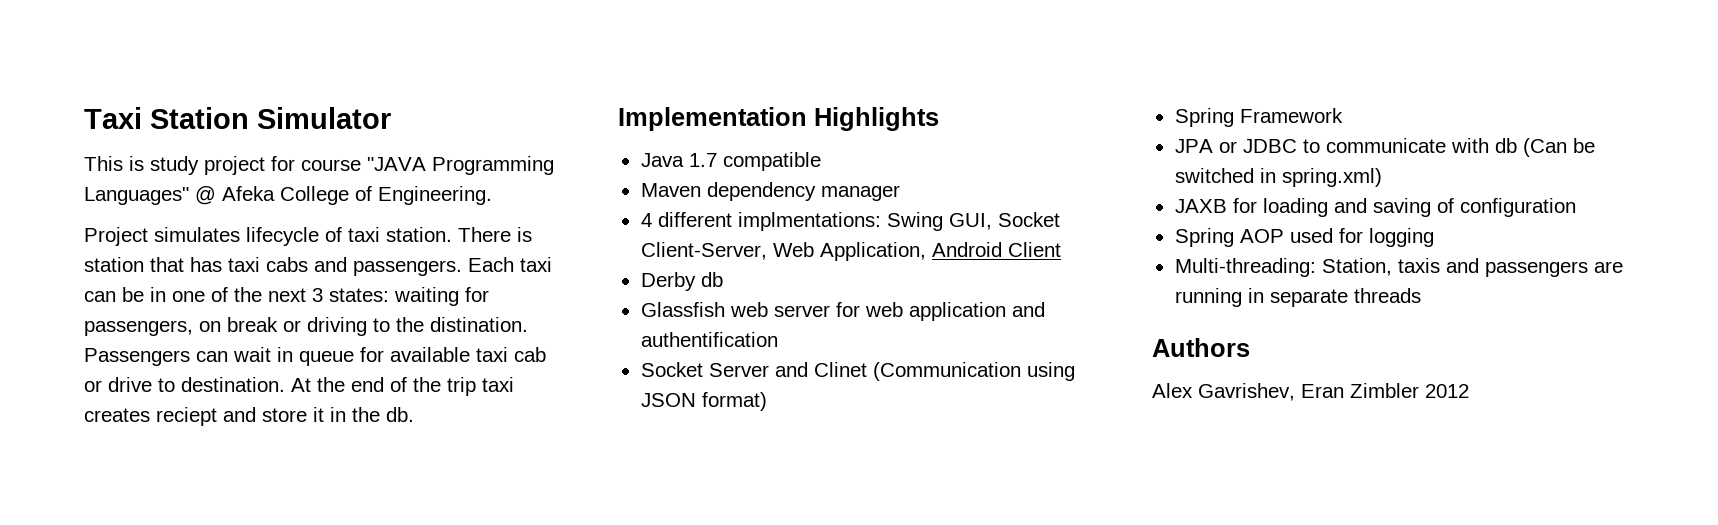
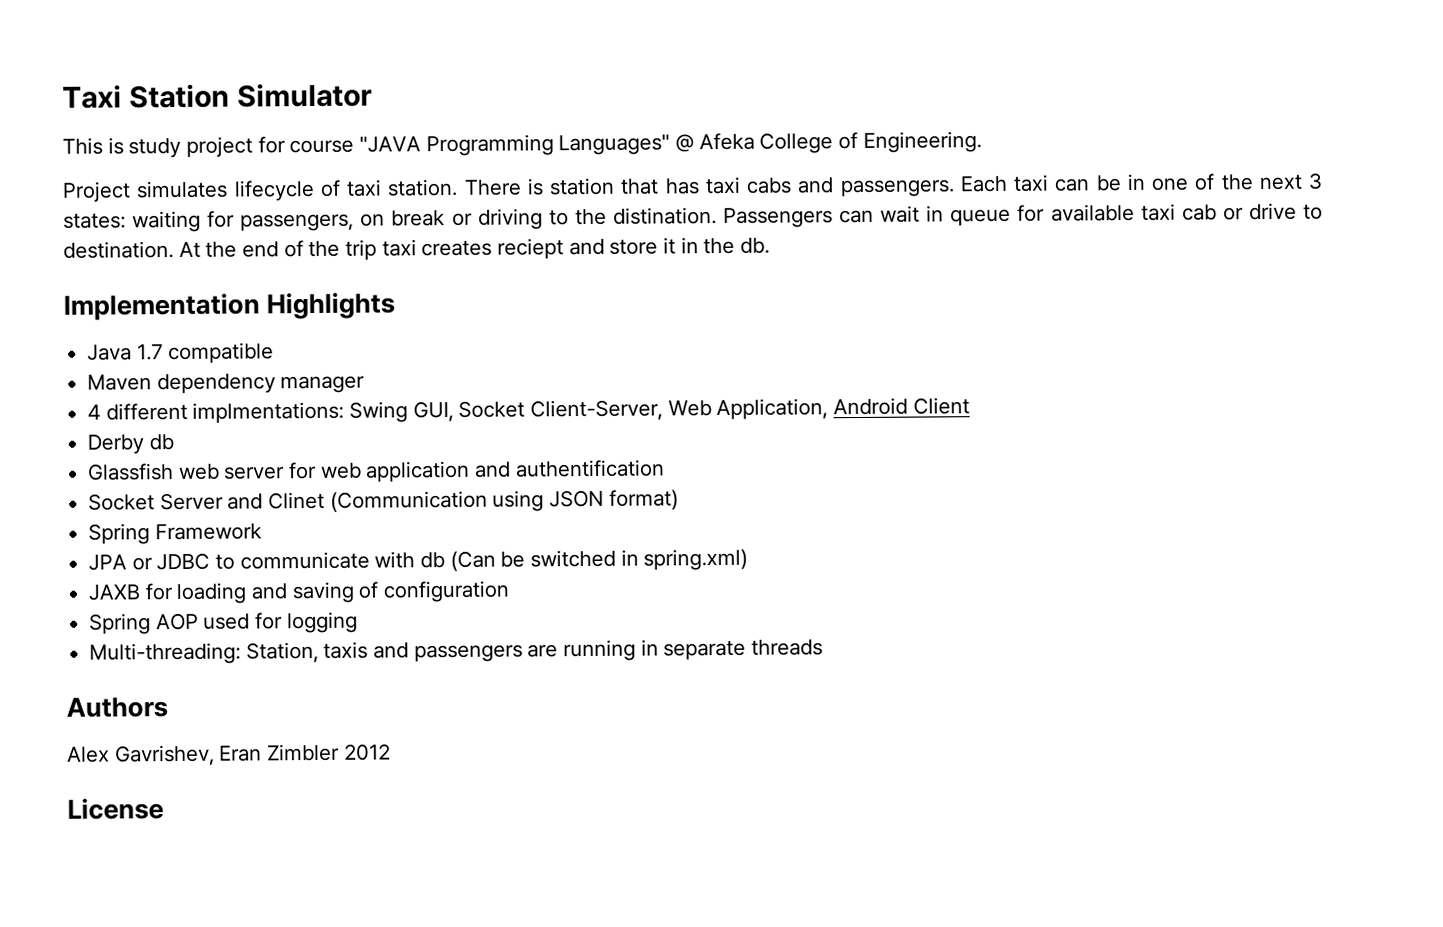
(1469, 391) none -> [67,798,164,820] // License

